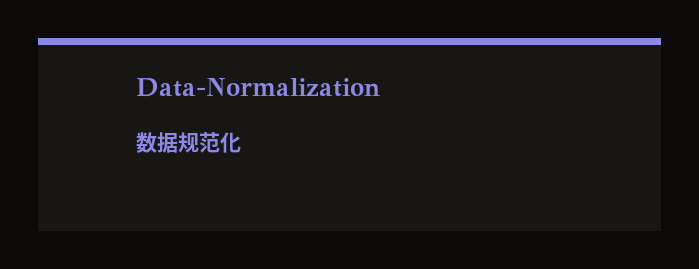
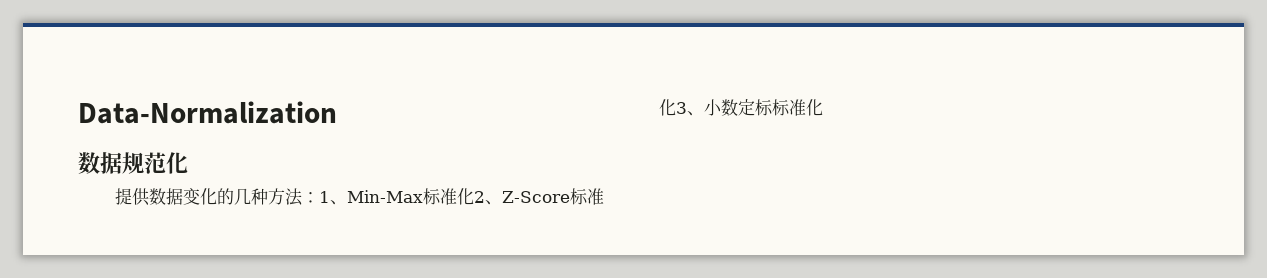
(241, 142) none -> [115,188,605,206] [659,99,823,116] // 提供数据变化的几种方法：1、Min-Max标准化2、Z-Score标准化3、小数定标标准化

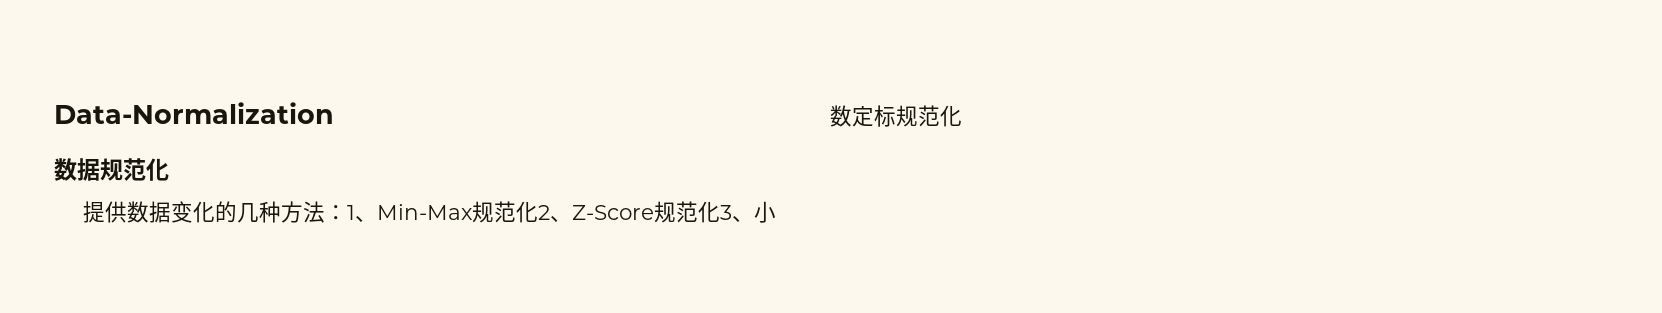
[423,188,458,205] 标准 -> [471,201,516,223] 规范
[570,188,605,205] 标准 -> [653,201,698,223] 规范
[772,99,806,116] 标准 -> [896,105,940,127] 规范

